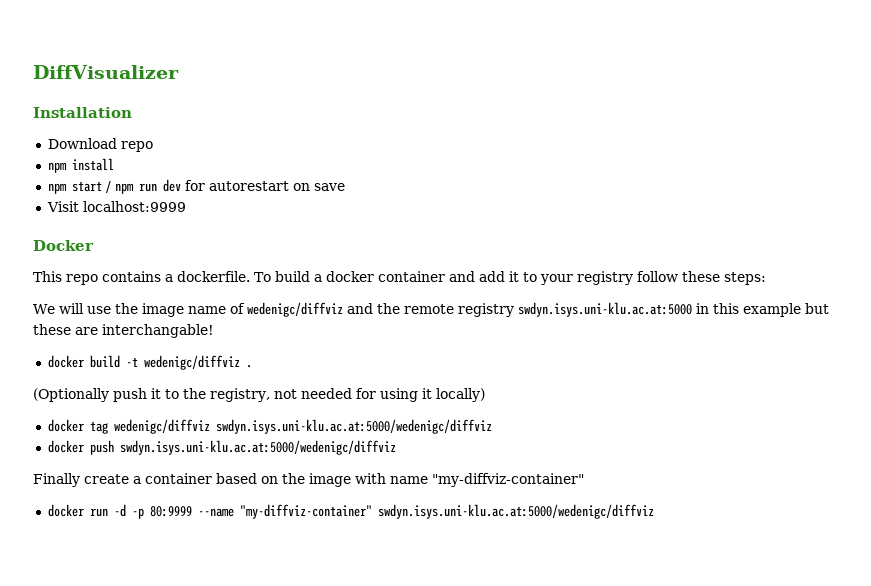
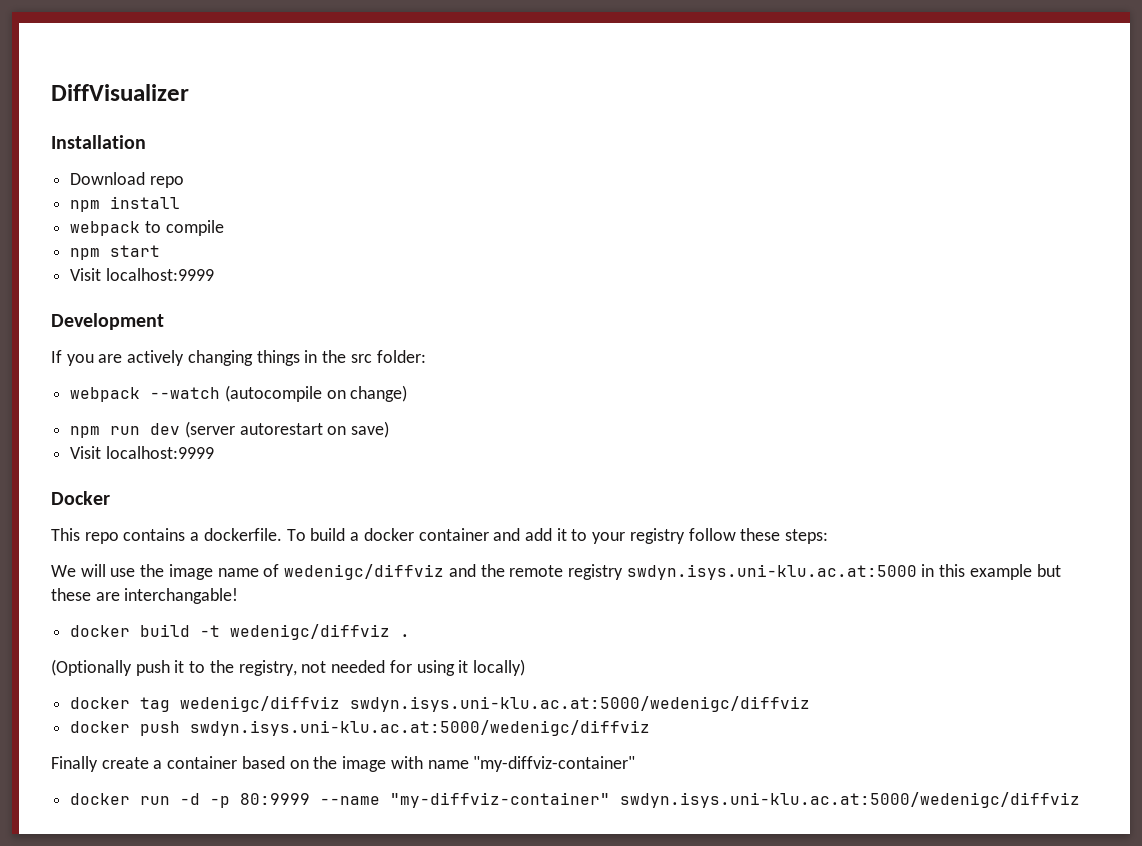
(114, 164) none -> [70,220,224,236] // webpack to compile
[105,181,111,193] / -> [70,268,214,281] [51,313,164,330] [51,350,426,366] [70,385,408,402] // Visit localhost:9999 // Development // If you are actively changing things in the src folder: // webpack --watch (autocompile on change) //
[184,180,205,191] for -> [184,421,235,438] (server
[313,183,345,191] save -> [351,421,390,438] save)

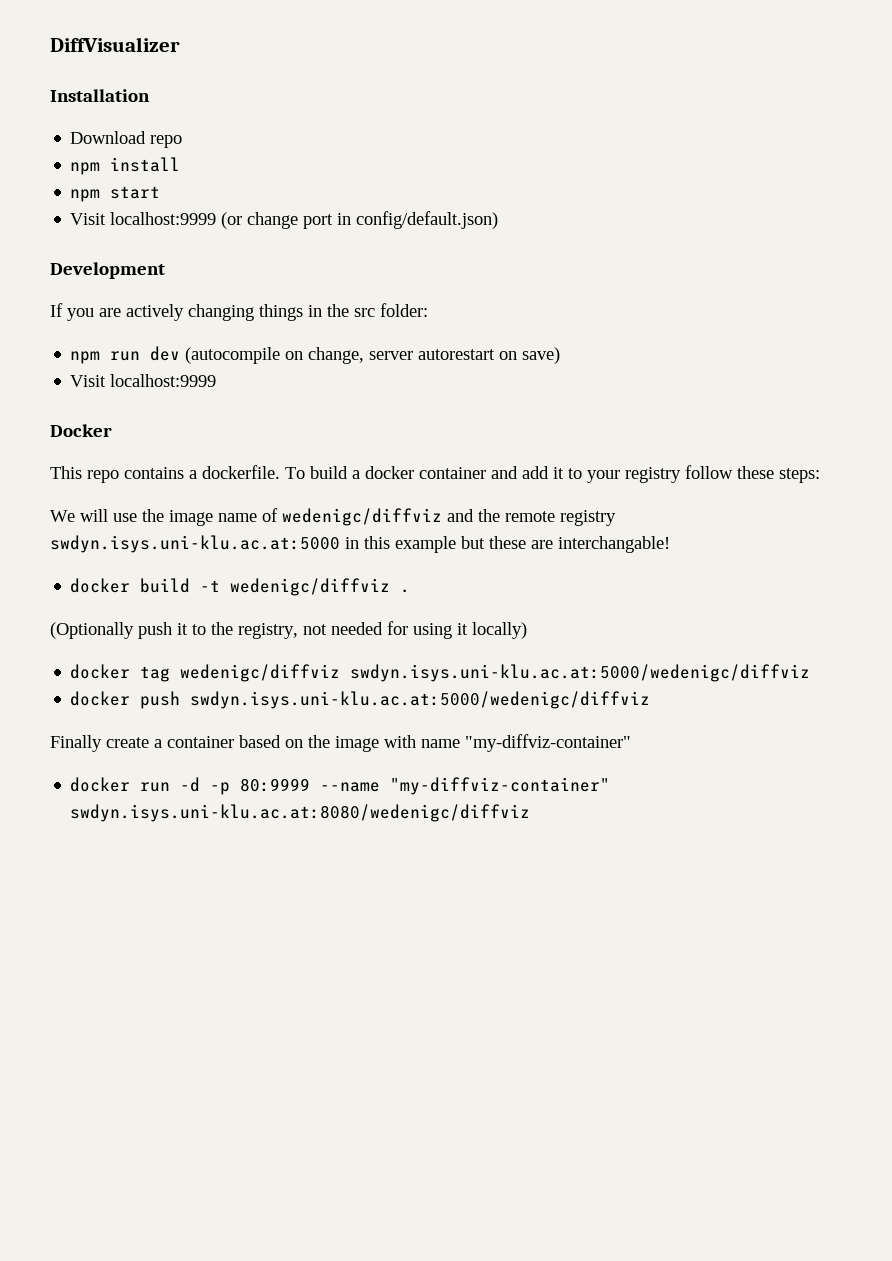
[70,220,224,236] // webpack to compile -> (181, 164) none
(214, 274) none -> [221,211,499,229] (or change port in config/default.json)
[70,385,408,402] // webpack --watch (autocompile on change) -> (428, 310) none
[184,421,235,438] (server -> [185,347,414,364] (autocompile on change, server
[620,792,1081,808] swdyn.isys.uni-klu.ac.at:5000/wedenigc/diffviz -> [70,804,531,822] swdyn.isys.uni-klu.ac.at:8080/wedenigc/diffviz

